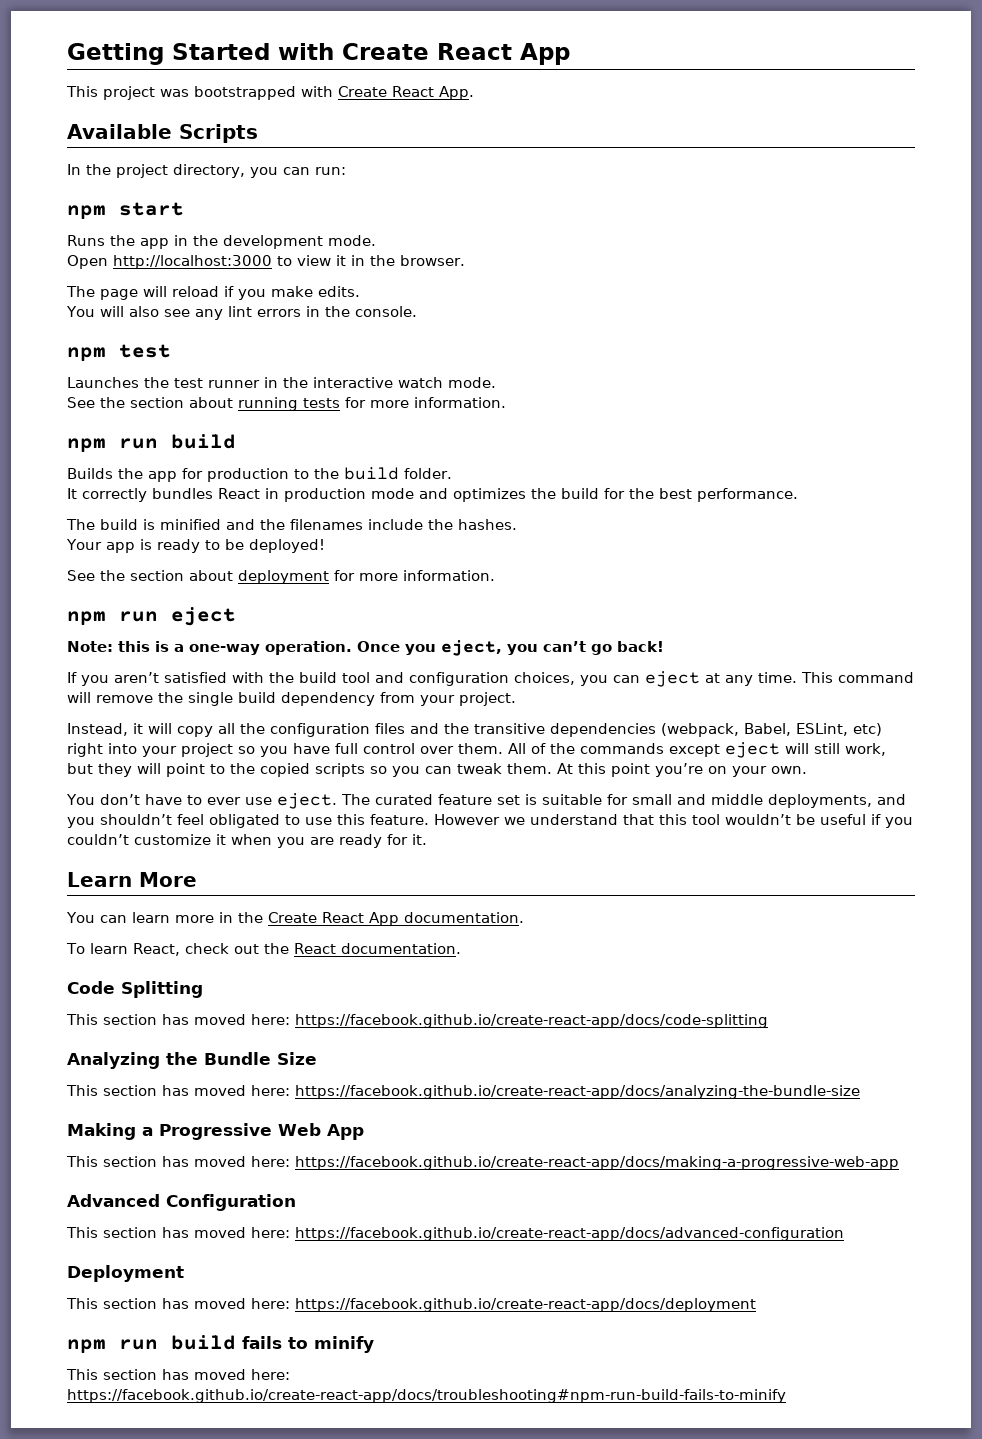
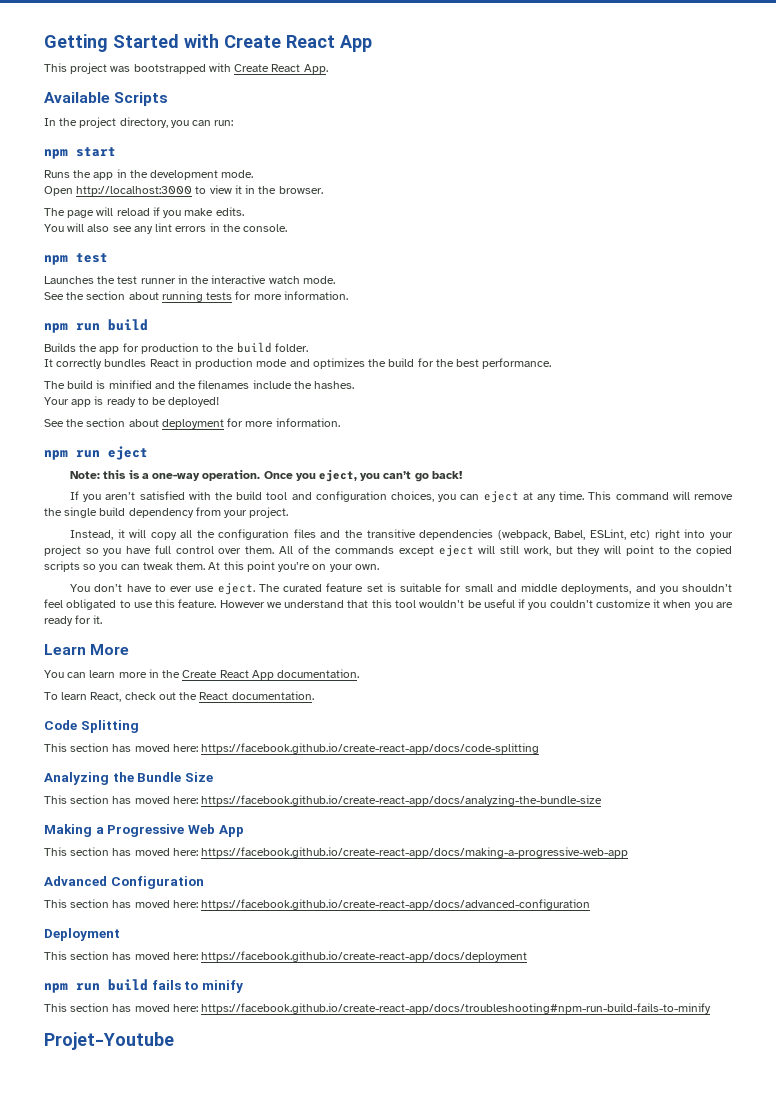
(786, 1396) none -> [44,1032,174,1050] // Projet-Youtube

